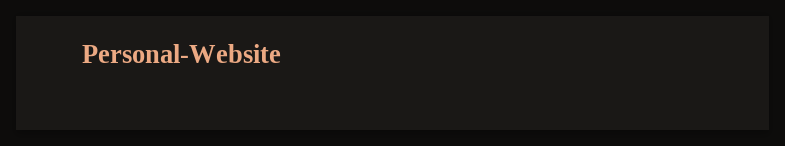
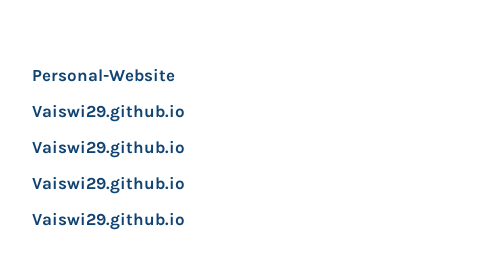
(281, 53) none -> [32,104,185,122] [32,140,185,158] [32,176,185,194] [32,212,185,230] // Vaiswi29.github.io // Vaiswi29.github.io // Vaiswi29.github.io // Vaiswi29.github.io

